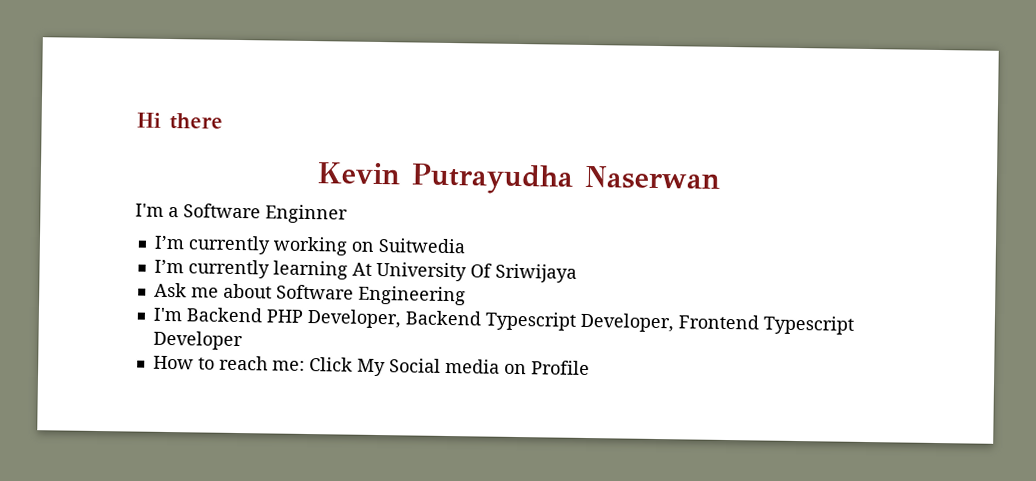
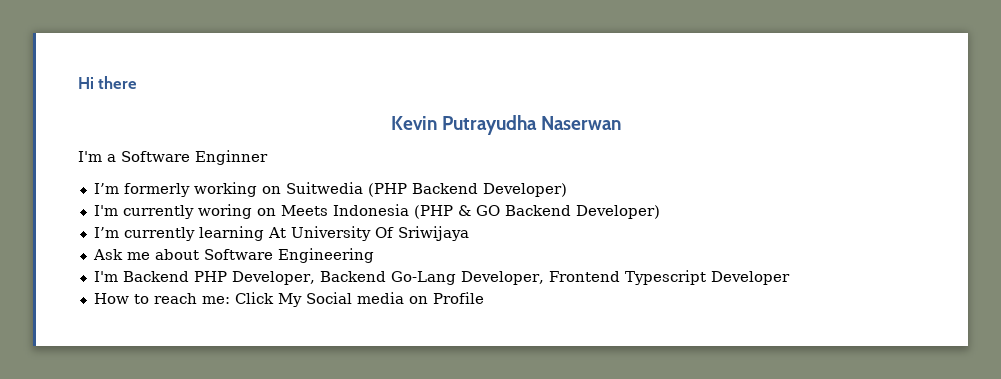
[187,235,271,255] currently -> [123,183,190,197] formerly
(466, 245) none -> [367,183,567,197] [93,204,660,219] (PHP Backend Developer) // I'm currently woring on Meets Indonesia (PHP & GO Backend Developer)
[484,311,576,331] Typescript -> [390,271,456,285] Go-Lang

